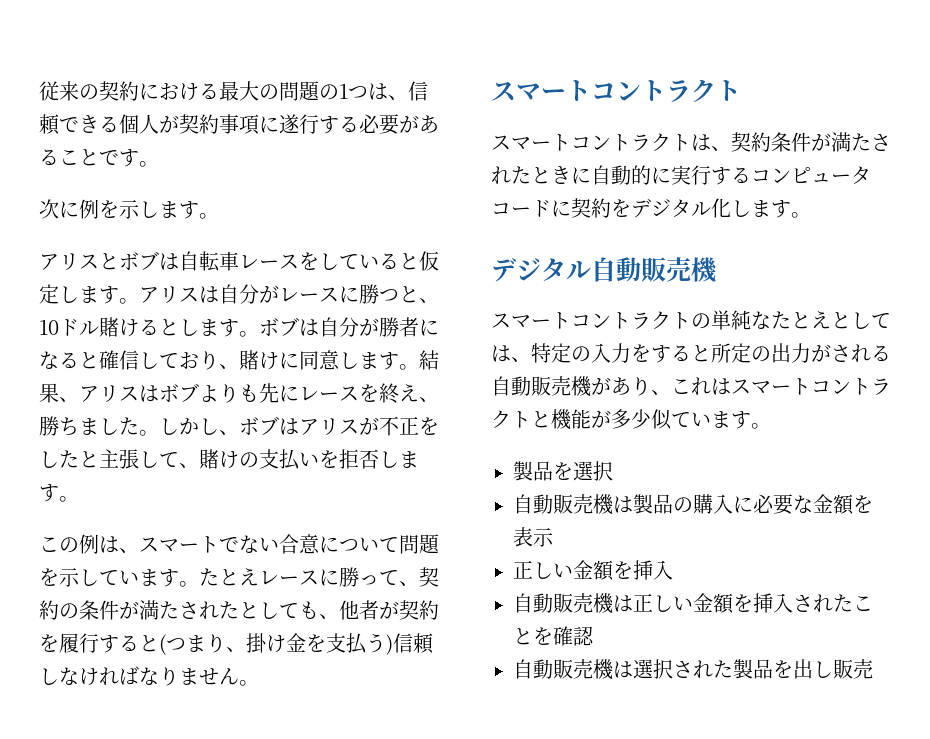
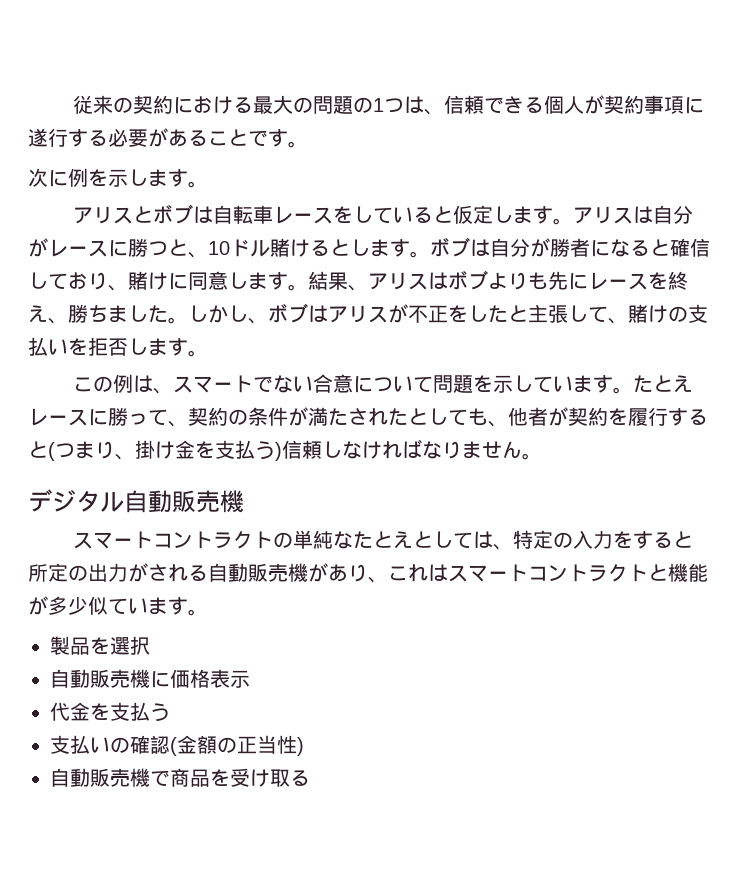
[491,79,741,102] [491,132,891,152] [491,165,871,185] [491,198,811,218] // スマートコントラクト // スマートコントラクトは、契約条件が満たされたときに自動的に実行するコンピュータコードに契約をデジタル化します。 -> (542, 456) none
[613,494,873,515] [513,527,554,547] [513,560,673,581] [513,593,873,614] [513,626,594,646] [513,659,873,680] は製品の購入に必要な金額を表示 // 正しい金額を挿入 // 自動販売機は正しい金額を挿入されたことを確認 // 自動販売機は選択された製品を出し販売 -> [150,669,250,688] [50,702,170,722] [50,735,304,756] [50,768,310,787] に価格表示 // 代金を支払う // 支払いの確認(金額の正当性) // 自動販売機で商品を受け取る

